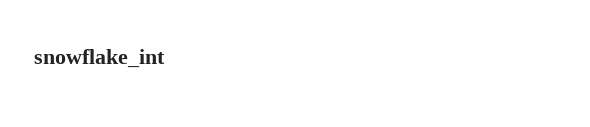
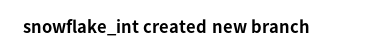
(165, 58) none -> [143,19,311,33] created new branch

